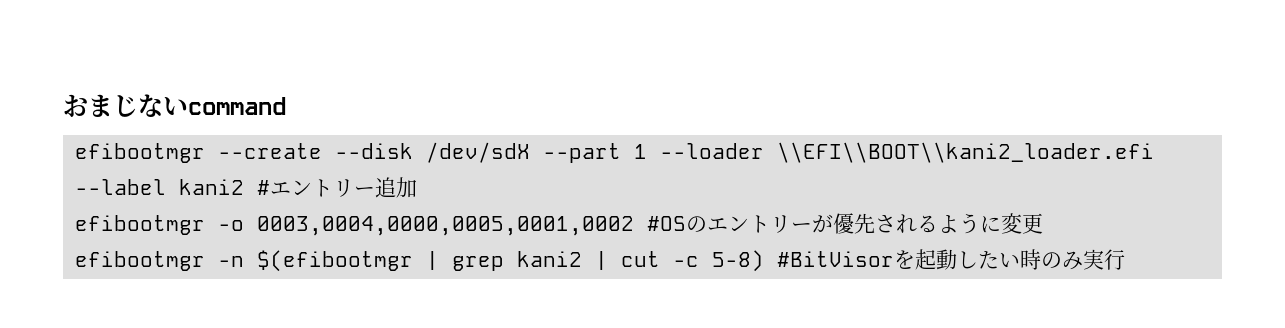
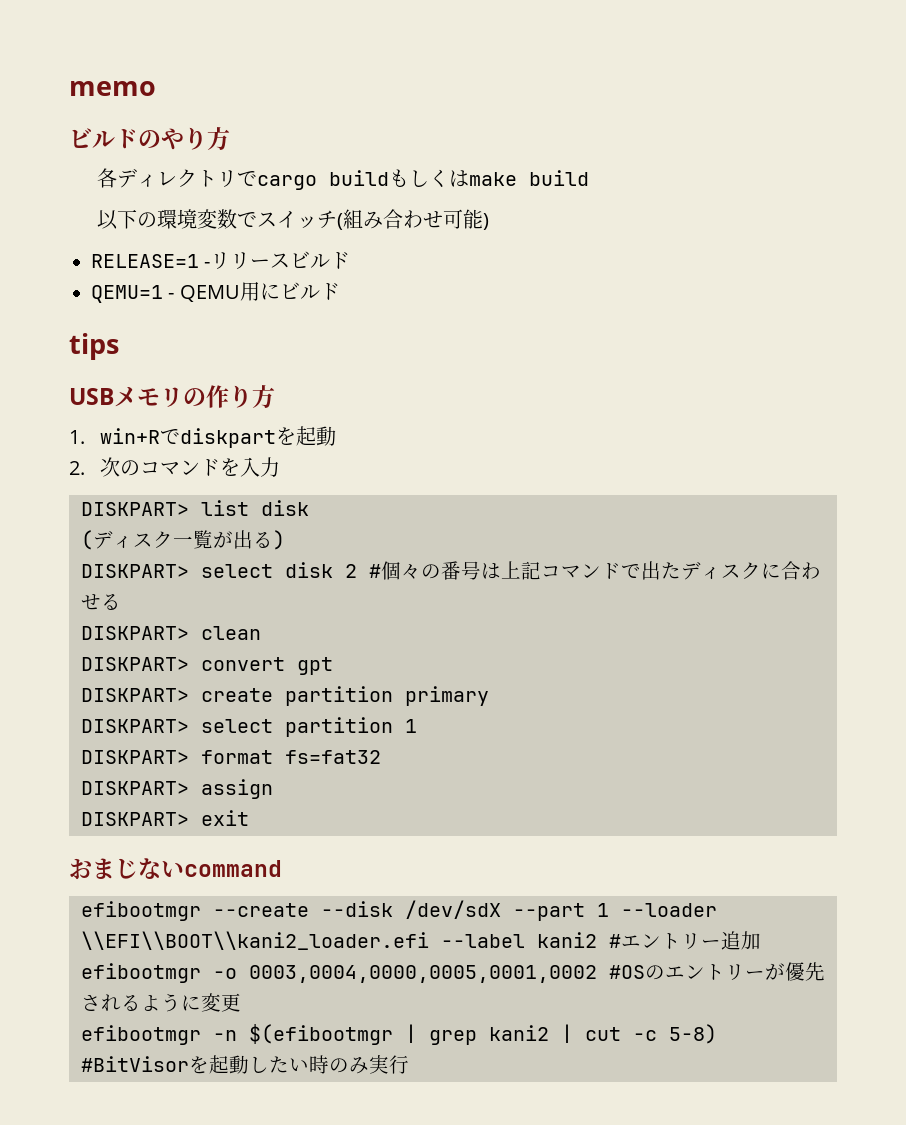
(63, 105) none -> [69,81,156,96] [69,127,230,150] [96,168,589,190] [96,209,489,230] [91,251,351,269] [91,282,340,303] [69,333,119,360] [69,385,275,408] [69,426,336,448] [69,457,280,477] [81,500,309,516] [81,530,285,550] [81,561,821,580] [81,594,121,610] [81,626,261,640] [81,657,333,675] [81,686,489,706] [81,717,417,737] [81,750,381,764] [81,779,273,799] [81,810,249,826] memo // ビルドのやり方 // 各ディレクトリでcargo buildもしくはmake build // 以下の環境変数でスイッチ(組み合わせ可能) // RELEASE=1 -リリースビルド // QEMU=1 - QEMU用にビルド // tips // USBメモリの作り方 // 1. win+Rでdiskpartを起動 // 2.次のコマンドを入力 // DISKPART> list disk // (ディスク一覧が出る) // DISKPART> select disk 2 #個々の番号は上記コマンドで出たディスクに合わせる // DISKPART> clean // DISKPART> convert gpt // DISKPART> create partition primary // DISKPART> select partition 1 // DISKPART> format fs=fat32 // DISKPART> assign // DISKPART> exit //

